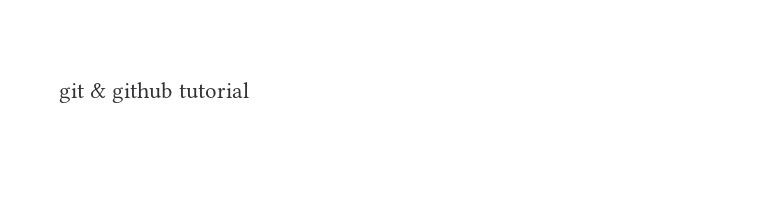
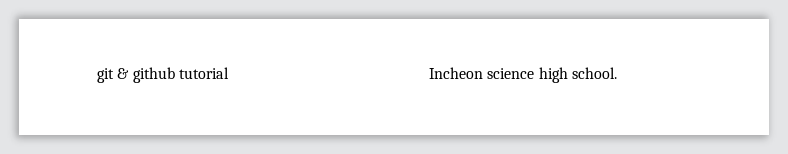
(249, 90) none -> [429,67,617,83] // Incheon science high school.

